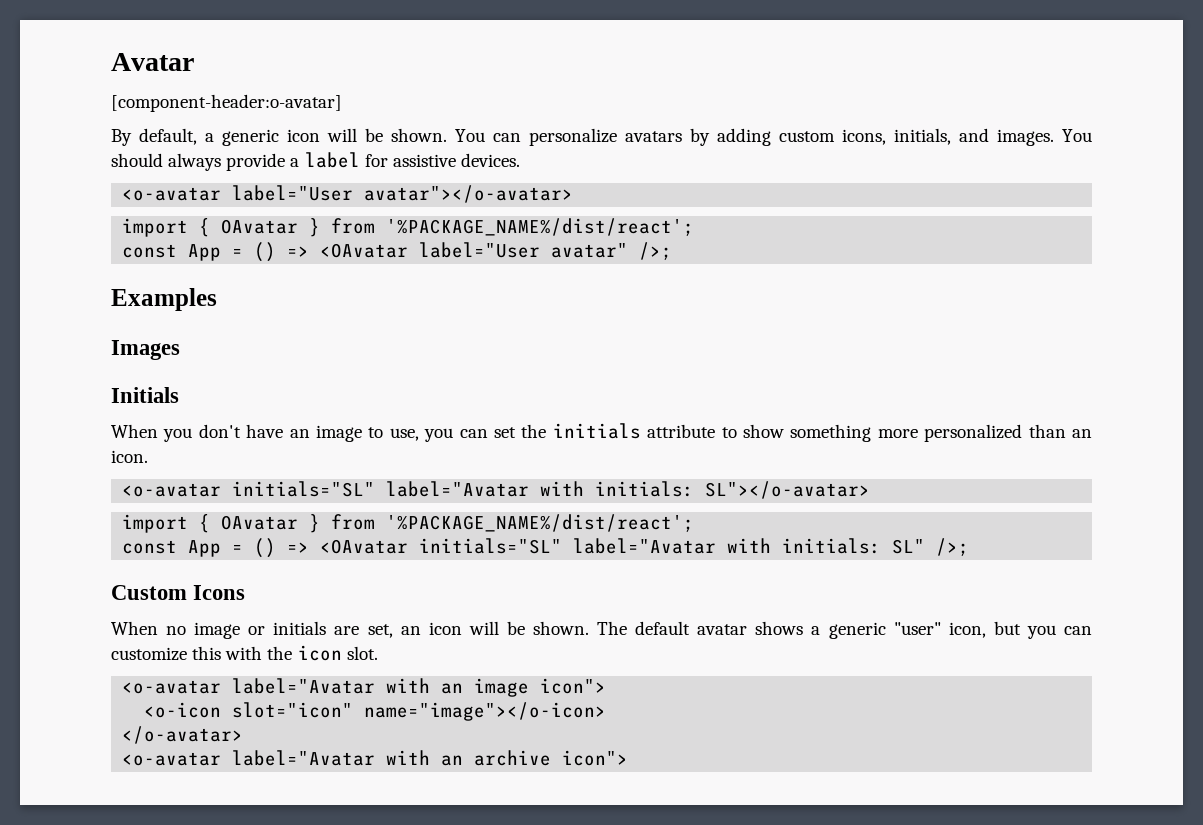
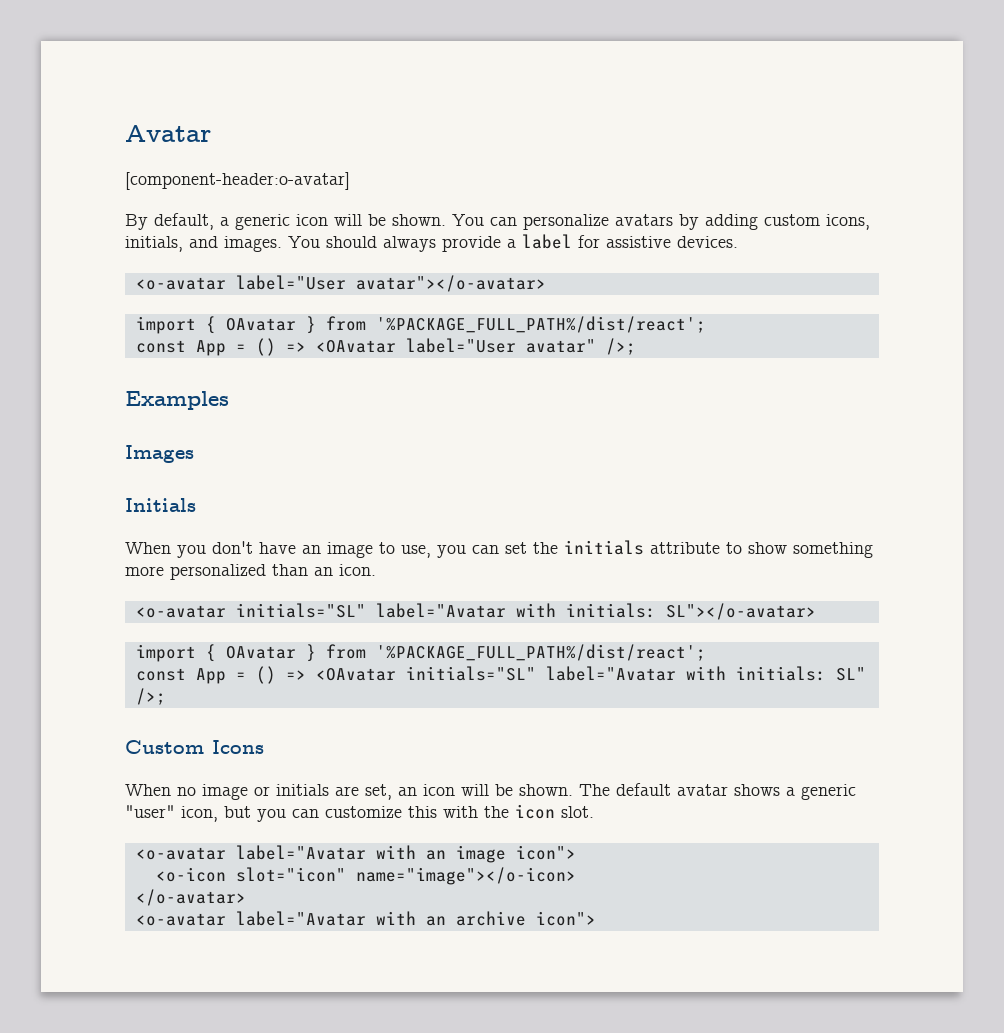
[386,218,695,236] '%PACKAGE_NAME%/dist/react'; -> [375,316,706,333] '%PACKAGE_FULL_PATH%/dist/react';
[386,514,695,532] '%PACKAGE_NAME%/dist/react'; -> [375,644,706,661] '%PACKAGE_FULL_PATH%/dist/react';

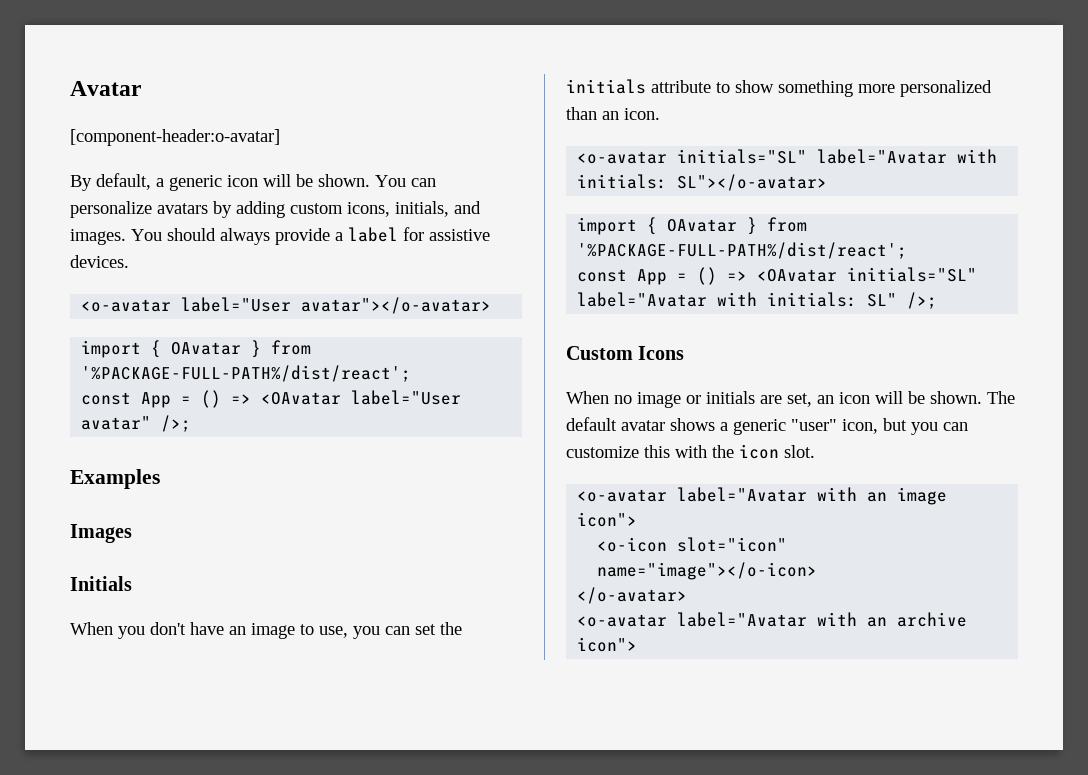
[375,316,706,333] '%PACKAGE_FULL_PATH%/dist/react'; -> [81,365,412,382] '%PACKAGE-FULL-PATH%/dist/react';
[375,644,706,661] '%PACKAGE_FULL_PATH%/dist/react'; -> [577,242,908,259] '%PACKAGE-FULL-PATH%/dist/react';

